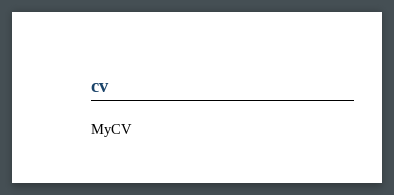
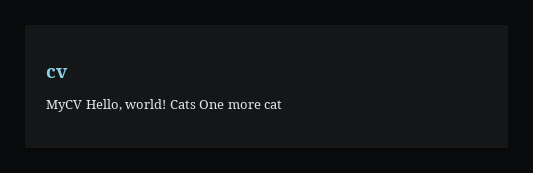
(132, 130) none -> [85,99,283,111] Hello, world! Cats One more cat

